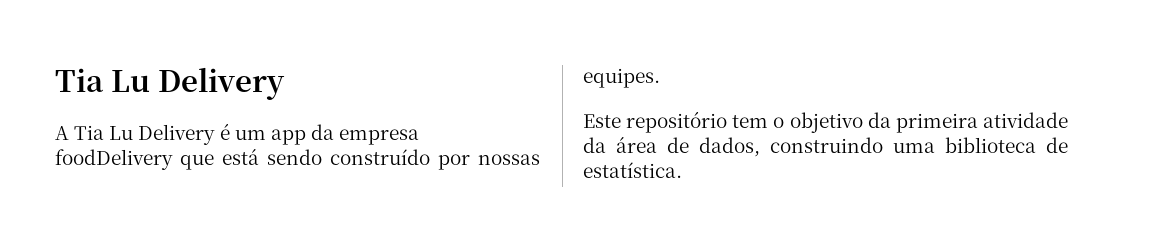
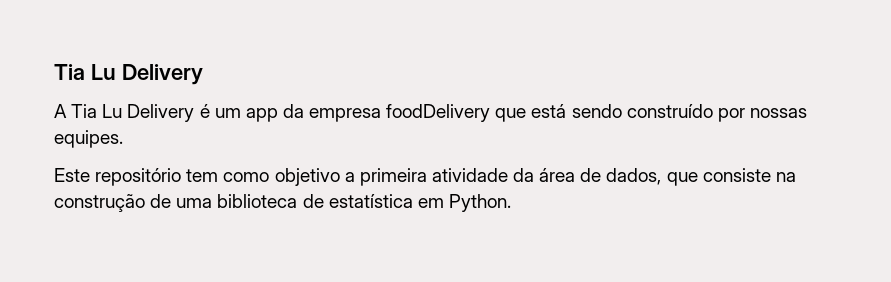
[773,112,891,133] o objetivo da -> [223,168,355,186] como objetivo a
[770,137,1068,153] [583,162,682,178] construindo uma biblioteca de estatística. -> [666,168,796,186] [54,194,511,212] que consiste na construção de uma biblioteca de estatística em Python.

